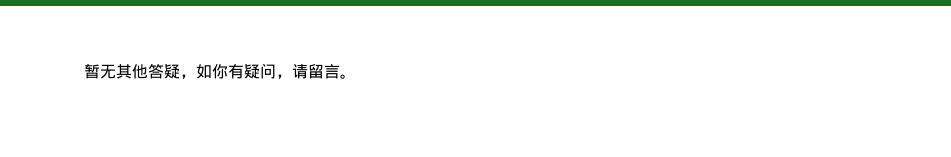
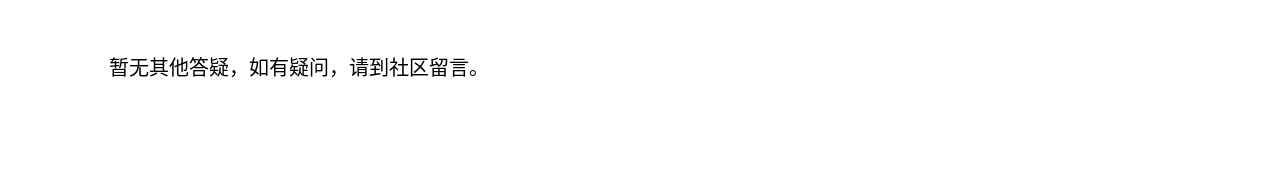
[212,64,228,79] 你 -> (269, 67) none
(308, 71) none -> [369,57,429,77] 到社区

